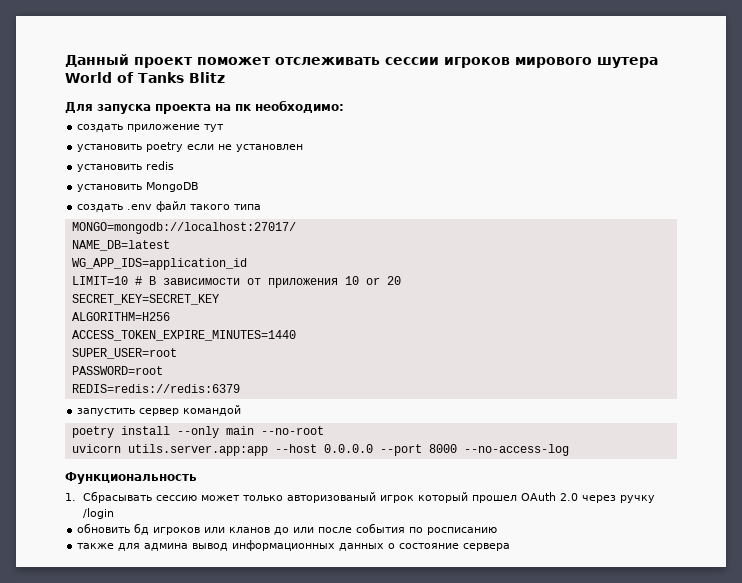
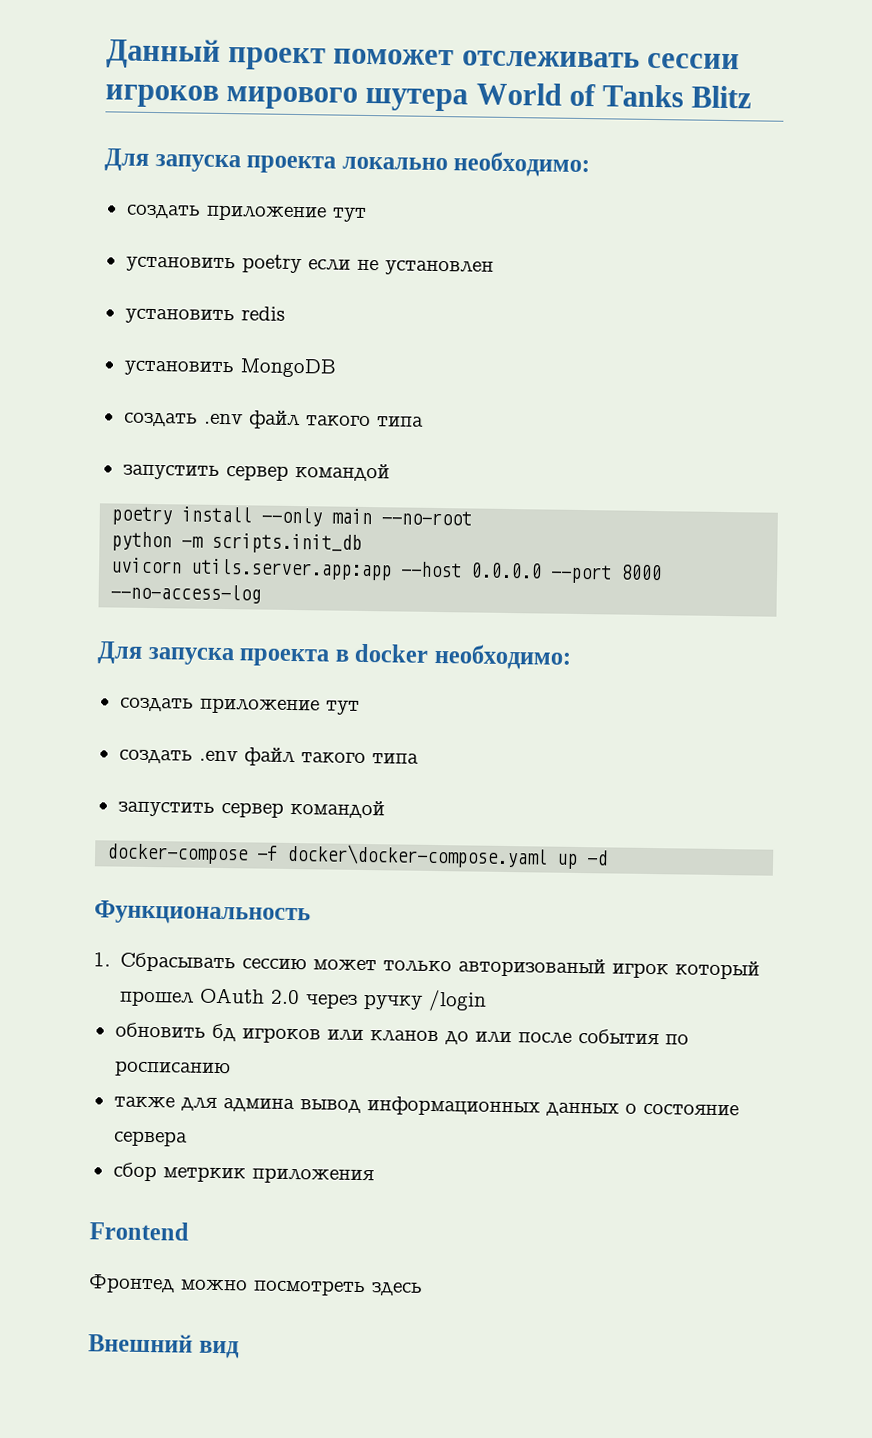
[215,104,251,111] на пк -> [341,156,448,171] локально
[71,222,296,234] [71,240,170,251] [71,258,247,270] [71,276,401,288] [71,294,219,305] [71,312,170,321] [71,330,296,341] [71,348,177,359] [71,366,163,375] [71,384,240,393] // MONGO=mongodb://localhost:27017/ // NAME_DB=latest // WG_APP_IDS=application_id // LIMIT=10 # В зависимости от приложения 10 or 20 // SECRET_KEY=SECRET_KEY // ALGORITHM=H256 // ACCESS_TOKEN_EXPIRE_MINUTES=1440 // SUPER_USER=root // PASSWORD=root // REDIS=redis://redis:6379 -> (424, 421) none
(324, 430) none -> [111,531,363,554] // python -m scripts.init_db
(569, 450) none -> [97,641,573,670] [119,697,360,715] [118,747,419,767] [117,799,385,819] [106,843,609,869] // Для запуска проекта в docker необходимо: // создать приложение тут // создать .env файл такого типа // запустить сервер командой // docker-compose -f docker\docker-compose.yaml up -d
(511, 547) none -> [112,1162,374,1185] [89,1221,189,1241] [88,1274,423,1297] [88,1333,240,1359] // сбор метркик приложения // Frontend // Фронтед можно посмотреть здесь // Внешний вид

